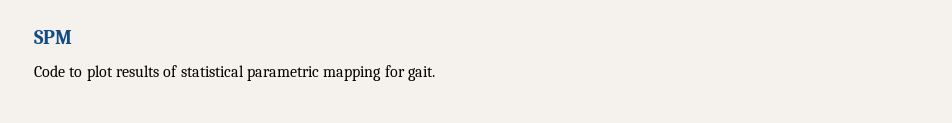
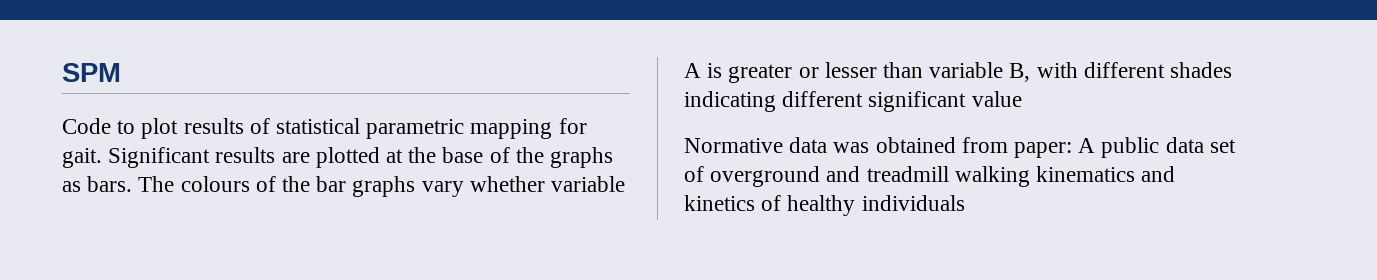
(435, 73) none -> [108,147,614,168] [62,176,626,197] [684,62,1233,83] [684,91,1022,112] [684,137,1236,158] [684,166,1176,187] [684,195,965,216] Significant results are plotted at the base of the graphs as bars. The colours of the bar graphs vary whether variable A is greater or lesser than variable B, with different shades indicating different significant value // Normative data was obtained from paper: A public data set of overground and treadmill walking kinematics and kinetics of healthy individuals

